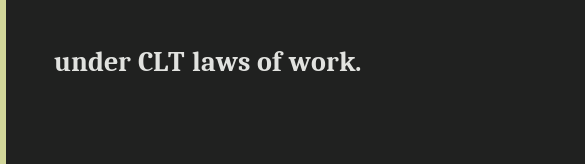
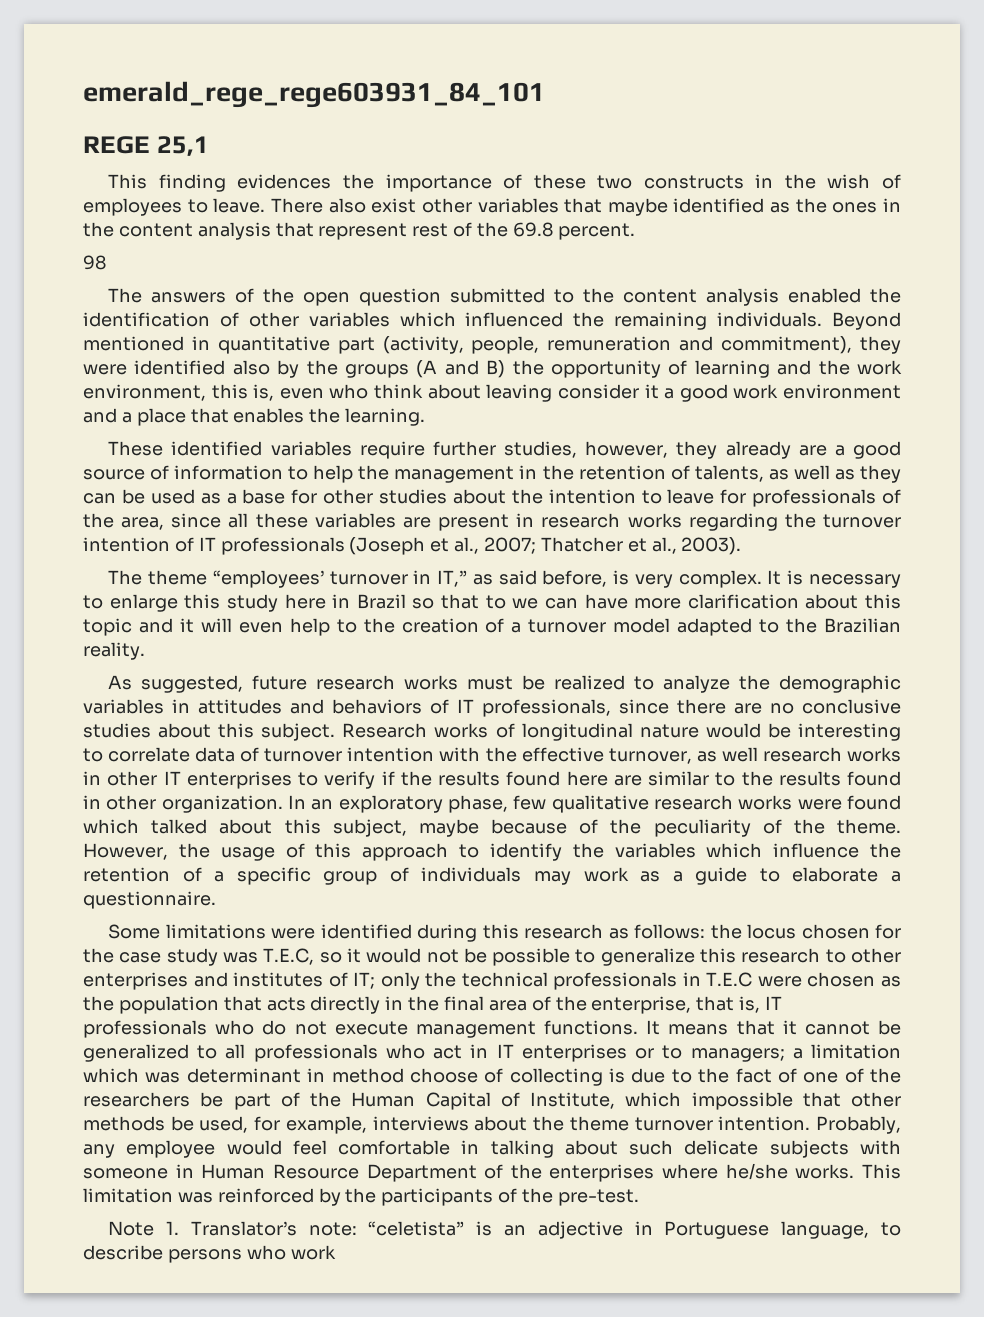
[54,51,361,71] under CLT laws of work. -> [83,81,545,108] [83,136,209,156] [108,174,901,192] [83,198,901,216] [83,222,635,240] [83,255,106,270] [108,288,901,306] [83,312,902,330] [83,336,902,354] [83,360,902,378] [83,384,902,402] [83,408,426,426] [108,441,901,459] [83,465,902,483] [83,489,901,507] [83,513,902,531] [83,537,742,555] [108,570,902,588] [83,594,901,612] [83,618,901,636] [83,642,145,660] [108,675,901,693] [83,699,901,717] [83,723,901,741] [83,747,902,764] [83,771,901,789] [83,795,902,813] [83,819,901,837] [83,843,902,861] [83,867,901,885] [83,891,216,909] [108,924,901,942] [83,948,901,966] [83,972,902,990] [83,996,783,1014] [83,1020,901,1038] [83,1044,902,1062] [83,1068,901,1086] [83,1092,901,1110] [83,1116,902,1134] [83,1140,901,1158] [83,1163,901,1182] [83,1188,639,1206] [108,1221,901,1239] [83,1245,336,1263] emerald_rege_rege603931_84_101 // REGE 25,1 // This finding evidences the importance of these two constructs in the wish of employees to leave. There also exist other variables that maybe identified as the ones in the content analysis that represent rest of the 69.8 percent. // 98 // The answers of the open question submitted to the content analysis enabled the identification of other variables which influenced the remaining individuals. Beyond mentioned in quantitative part (activity, people, remuneration and commitment), they were identified also by the groups (A and B) the opportunity of learning and the work environment, this is, even who think about leaving consider it a good work environment and a place that enables the learning. // These identified variables require further studies, however, they already are a good source of information to help the management in the retention of talents, as well as they can be used as a base for other studies about the intention to leave for professionals of the area, since all these variables are present in research works regarding the turnover intention of IT professionals (Joseph et al., 2007; Thatcher et al., 2003). // The theme “employees’ turnover in IT,” as said before, is very complex. It is necessary to enlarge this study here in Brazil so that to we can have more clarification about this topic and it will even help to the creation of a turnover model adapted to the Brazilian reality. // As suggested, future research works must be realized to analyze the demographic variables in attitudes and behaviors of IT professionals, since there are no conclusive studies about this subject. Research works of longitudinal nature would be interesting to correlate data of turnover intention with the effective turnover, as well research works in other IT enterprises to verify if the results found here are similar to the results found in other organization. In an exploratory phase, few qualitative research works were found which talked about this subject, maybe because of the peculiarity of the theme. However, the usage of this approach to identify the variables which influence the retention of a specific group of individuals may work as a guide to elaborate a questionnaire. // Some limitations were identified during this research as follows: the locus chosen for the case study was T.E.C, so it would not be possible to generalize this research to other enterprises and institutes of IT; only the technical professionals in T.E.C were chosen as the population that acts directly in the final area of the enterprise, that is, IT professionals who do not execute management functions. It means that it cannot be generalized to all professionals who act in IT enterprises or to managers; a limitation which was determinant in method choose of collecting is due to the fact of one of the researchers be part of the Human Capital of Institute, which impossible that other methods be used, for example, interviews about the theme turnover intention. Probably, any employee would feel comfortable in talking about such delicate subjects with someone in Human Resource Department of the enterprises where he/she works. This limitation was reinforced by the participants of the pre-test. // Note 1. Translator’s note: “celetista” is an adjective in Portuguese language, to describe persons who work

